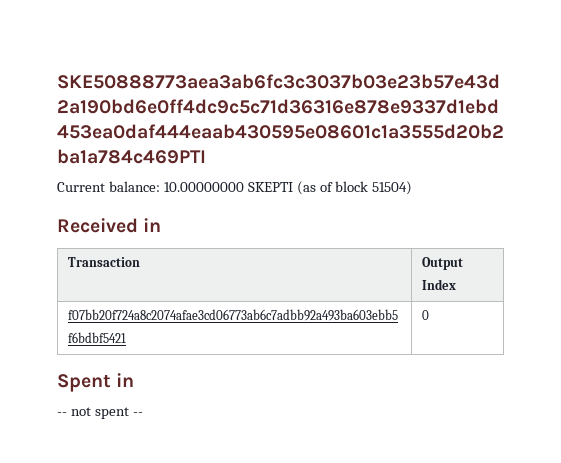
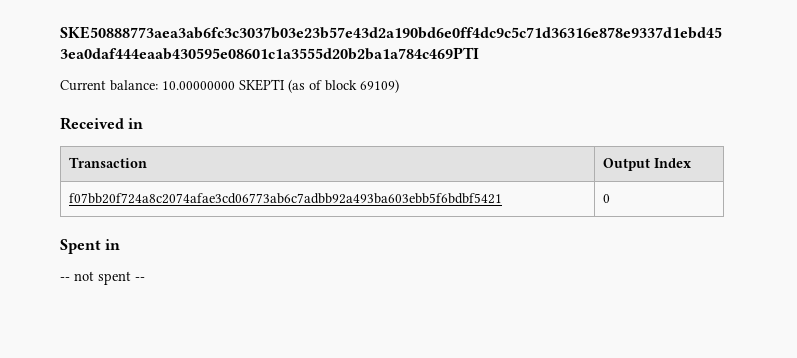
[372,181,413,195] 51504) -> [360,79,399,93] 69109)

